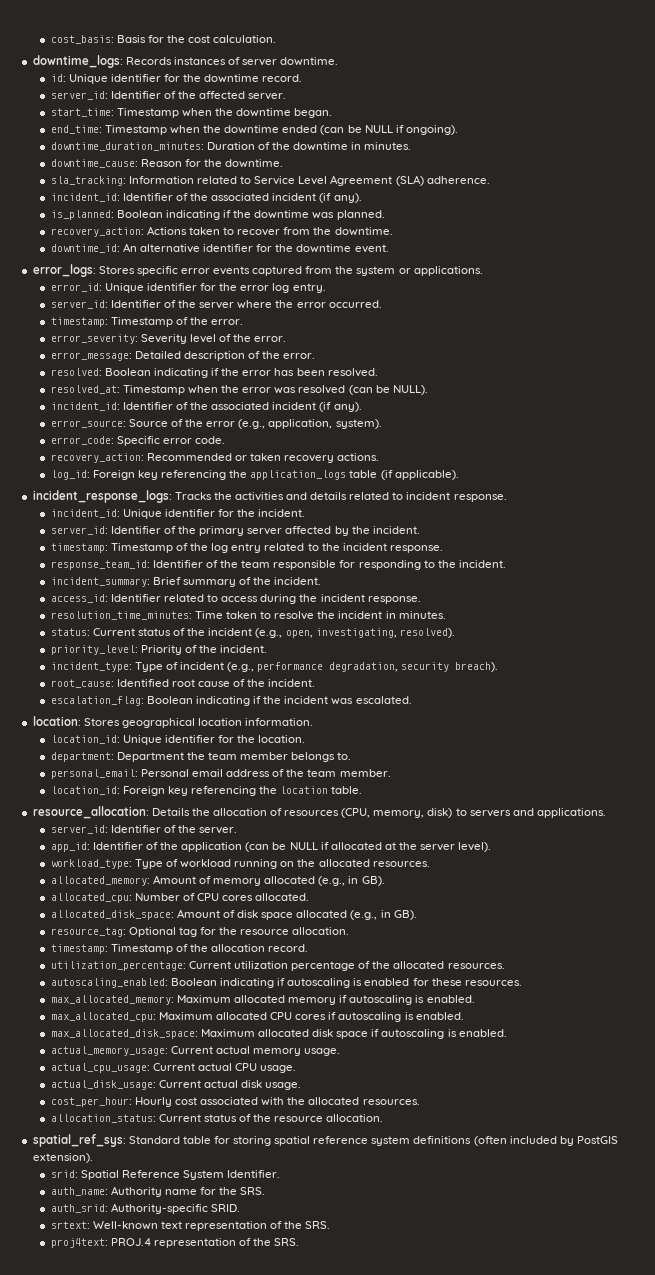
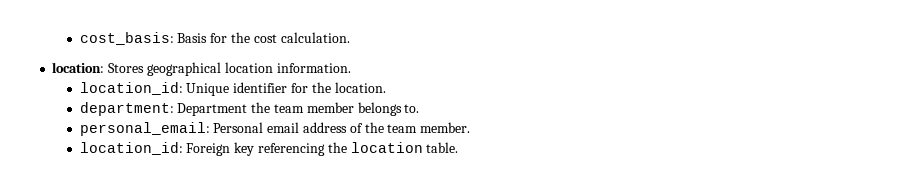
[32,55,339,68] [50,74,303,84] [50,91,287,100] [50,108,333,118] [50,125,458,135] [50,142,412,151] [50,159,284,168] [50,175,490,186] [50,193,362,203] [50,210,385,220] [50,226,393,237] [50,243,389,253] [32,264,483,277] [50,283,326,293] [50,300,382,309] [50,317,244,327] [50,334,287,344] [50,351,316,361] [50,368,378,378] [50,385,428,395] [50,402,362,412] [50,419,382,429] [50,436,226,446] [50,453,380,463] [50,470,459,480] [32,490,507,503] [50,509,306,519] [50,526,420,536] [50,543,443,553] [50,560,506,570] [50,577,322,587] [50,594,421,604] [50,611,446,620] [50,628,455,638] [50,645,268,655] [50,662,499,672] [50,679,316,688] [50,696,412,706] // downtime_logs: Records instances of server downtime. // id: Unique identifier for the downtime record. // server_id: Identifier of the affected server. // start_time: Timestamp when the downtime began. // end_time: Timestamp when the downtime ended (can be NULL if ongoing). // downtime_duration_minutes: Duration of the downtime in minutes. // downtime_cause: Reason for the downtime. // sla_tracking: Information related to Service Level Agreement (SLA) adherence. // incident_id: Identifier of the associated incident (if any). // is_planned: Boolean indicating if the downtime was planned. // recovery_action: Actions taken to recover from the downtime. // downtime_id: An alternative identifier for the downtime event. // error_logs: Stores specific error events captured from the system or applications. // error_id: Unique identifier for the error log entry. // server_id: Identifier of the server where the error occurred. // timestamp: Timestamp of the error. // error_severity: Severity level of the error. // error_message: Detailed description of the error. // resolved: Boolean indicating if the error has been resolved. // resolved_at: Timestamp when the error was resolved (can be NULL). // incident_id: Identifier of the associated incident (if any). // error_source: Source of the error (e.g., application, system). // error_code: Specific error code. // recovery_action: Recommended or taken recovery actions. // log_id: Foreign key referencing the application_logs table (if applicable). // incident_response_logs: Tracks the activities and details related to incident response. // incident_id: Unique identifier for the incident. // server_id: Identifier of the primary server affected by the incident. // timestamp: Timestamp of the log entry related to the incident response. // response_team_id: Identifier of the team responsible for responding to the incident. // incident_summary: Brief summary of the incident. // access_id: Identifier related to access during the incident response. // resolution_time_minutes: Time taken to resolve the incident in minutes. // status: Current status of the incident (e.g., open, investigating, resolved). // priority_level: Priority of the incident. // incident_type: Type of incident (e.g., performance degradation, security breach). // root_cause: Identified root cause of the incident. // escalation_flag: Boolean indicating if the incident was escalated. -> (350, 37) none
[32,806,606,819] [50,825,238,834] [50,842,492,852] [50,859,430,869] [50,875,385,886] [50,893,310,903] [50,909,417,920] [50,927,350,937] [50,944,309,954] [50,961,505,971] [50,978,522,988] [50,995,475,1005] [50,1012,464,1022] [50,1029,507,1039] [50,1046,341,1056] [50,1063,297,1073] [50,1080,302,1090] [50,1097,420,1107] [50,1114,384,1123] [32,1134,618,1147] [32,1153,93,1163] [50,1170,281,1180] [50,1186,266,1197] [50,1203,241,1214] [50,1221,331,1231] [50,1238,300,1248] // resource_allocation: Details the allocation of resources (CPU, memory, disk) to servers and applications. // server_id: Identifier of the server. // app_id: Identifier of the application (can be NULL if allocated at the server level). // workload_type: Type of workload running on the allocated resources. // allocated_memory: Amount of memory allocated (e.g., in GB). // allocated_cpu: Number of CPU cores allocated. // allocated_disk_space: Amount of disk space allocated (e.g., in GB). // resource_tag: Optional tag for the resource allocation. // timestamp: Timestamp of the allocation record. // utilization_percentage: Current utilization percentage of the allocated resources. // autoscaling_enabled: Boolean indicating if autoscaling is enabled for these resources. // max_allocated_memory: Maximum allocated memory if autoscaling is enabled. // max_allocated_cpu: Maximum allocated CPU cores if autoscaling is enabled. // max_allocated_disk_space: Maximum allocated disk space if autoscaling is enabled. // actual_memory_usage: Current actual memory usage. // actual_cpu_usage: Current actual CPU usage. // actual_disk_usage: Current actual disk usage. // cost_per_hour: Hourly cost associated with the allocated resources. // allocation_status: Current status of the resource allocation. // spatial_ref_sys: Standard table for storing spatial reference system definitions (often included by PostGIS extension). // srid: Spatial Reference System Identifier. // auth_name: Authority name for the SRS. // auth_srid: Authority-specific SRID. // srtext: Well-known text representation of the SRS. // proj4text: PROJ.4 representation of the SRS. -> (459, 147) none

